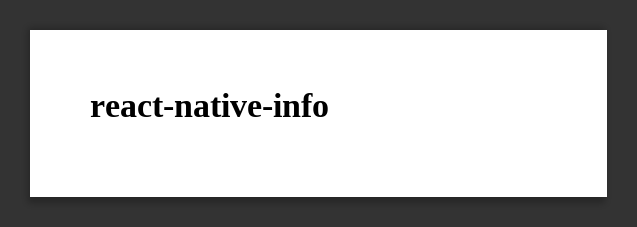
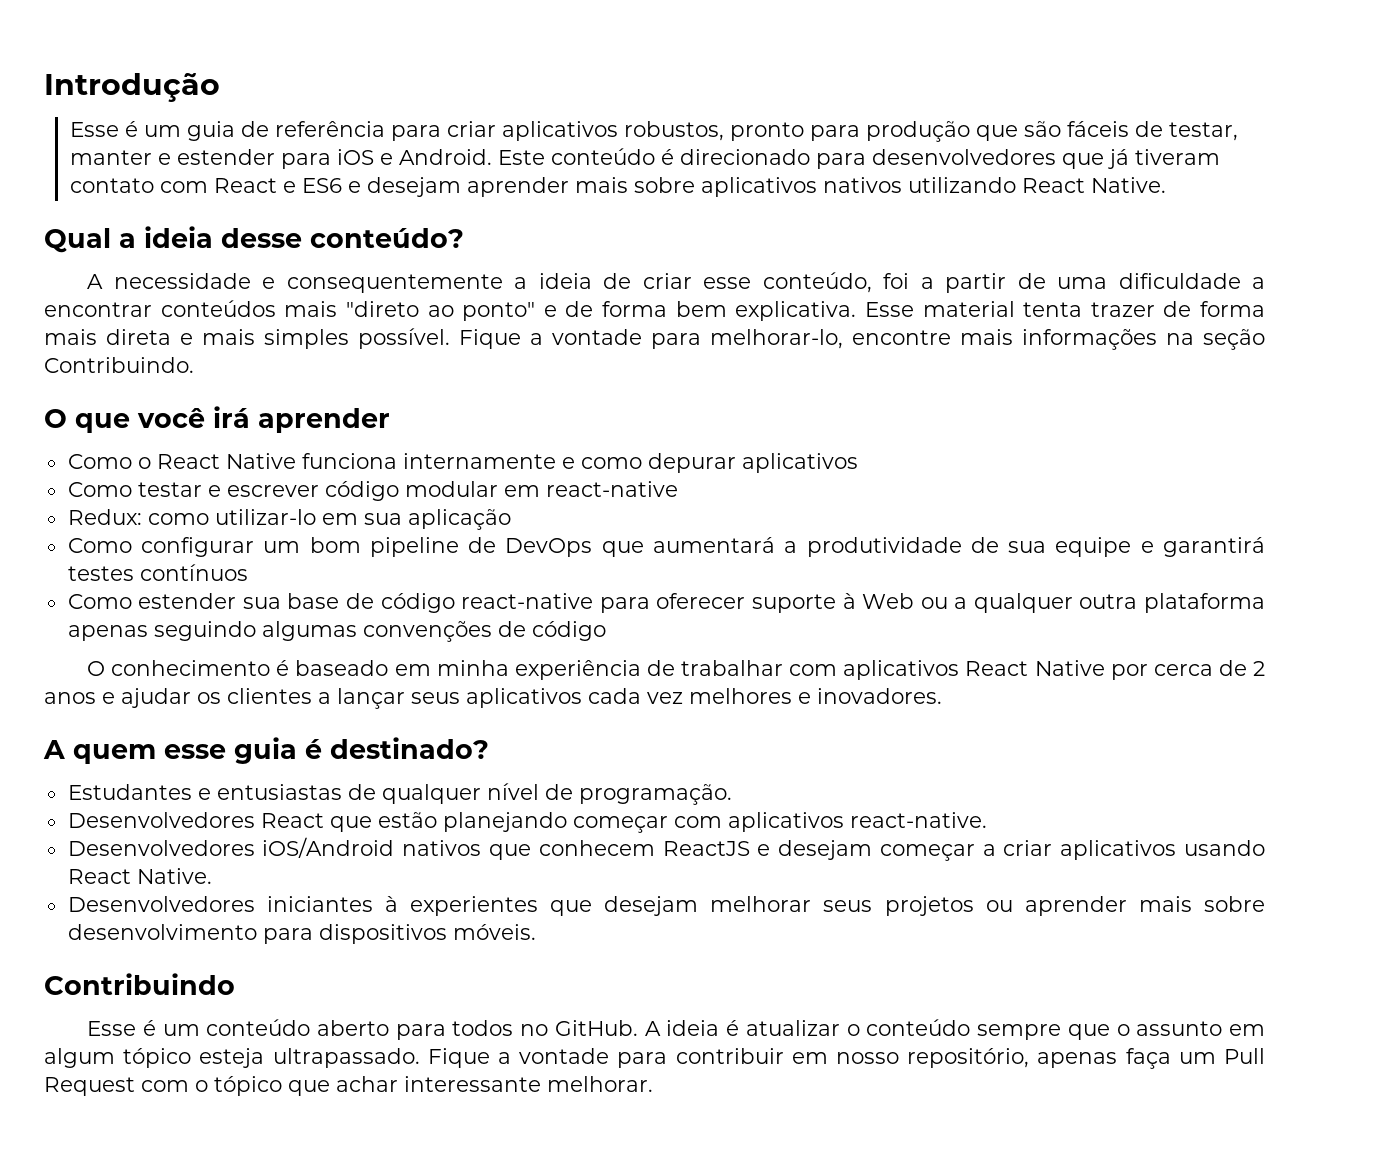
[90,93,329,117] react-native-info -> [44,72,220,102] [69,121,1238,142] [69,148,1220,169] [69,177,1166,197] [44,226,464,253] [87,272,1265,293] [44,300,1265,321] [44,328,1265,350] [44,357,194,373] [44,406,390,433] [67,453,858,473] [67,481,678,501] [67,509,511,530] [67,537,1265,557] [67,564,248,581] [67,593,1265,613] [67,621,606,642] [87,660,1266,680] [44,688,942,709] [43,737,489,764] [67,783,732,805] [67,812,987,833] [67,837,1266,861] [67,868,212,884] [67,896,1265,916] [67,924,536,944] [44,973,235,995] [87,1019,1265,1040] [44,1048,1266,1069] [44,1076,653,1096] Introdução // Esse é um guia de referência para criar aplicativos robustos, pronto para produção que são fáceis de testar, manter e estender para iOS e Android. Este conteúdo é direcionado para desenvolvedores que já tiveram contato com React e ES6 e desejam aprender mais sobre aplicativos nativos utilizando React Native. // Qual a ideia desse conteúdo? // A necessidade e consequentemente a ideia de criar esse conteúdo, foi a partir de uma dificuldade a encontrar conteúdos mais "direto ao ponto" e de forma bem explicativa. Esse material tenta trazer de forma mais direta e mais simples possível. Fique a vontade para melhorar-lo, encontre mais informações na seção Contribuindo. // O que você irá aprender // Como o React Native funciona internamente e como depurar aplicativos // Como testar e escrever código modular em react-native // Redux: como utilizar-lo em sua aplicação // Como configurar um bom pipeline de DevOps que aumentará a produtividade de sua equipe e garantirá testes contínuos // Como estender sua base de código react-native para oferecer suporte à Web ou a qualquer outra plataforma apenas seguindo algumas convenções de código // O conhecimento é baseado em minha experiência de trabalhar com aplicativos React Native por cerca de 2 anos e ajudar os clientes a lançar seus aplicativos cada vez melhores e inovadores. // A quem esse guia é destinado? // Estudantes e entusiastas de qualquer nível de programação. // Desenvolvedores React que estão planejando começar com aplicativos react-native. // Desenvolvedores iOS/Android nativos que conhecem ReactJS e desejam começar a criar aplicativos usando React Native. // Desenvolvedores iniciantes à experientes que desejam melhorar seus projetos ou aprender mais sobre desenvolvimento para dispositivos móveis. // Contribuindo // Esse é um conteúdo aberto para todos no GitHub. A ideia é atualizar o conteúdo sempre que o assunto em algum tópico esteja ultrapassado. Fique a vontade para contribuir em nosso repositório, apenas faça um Pull Request com o tópico que achar interessante melhorar.

